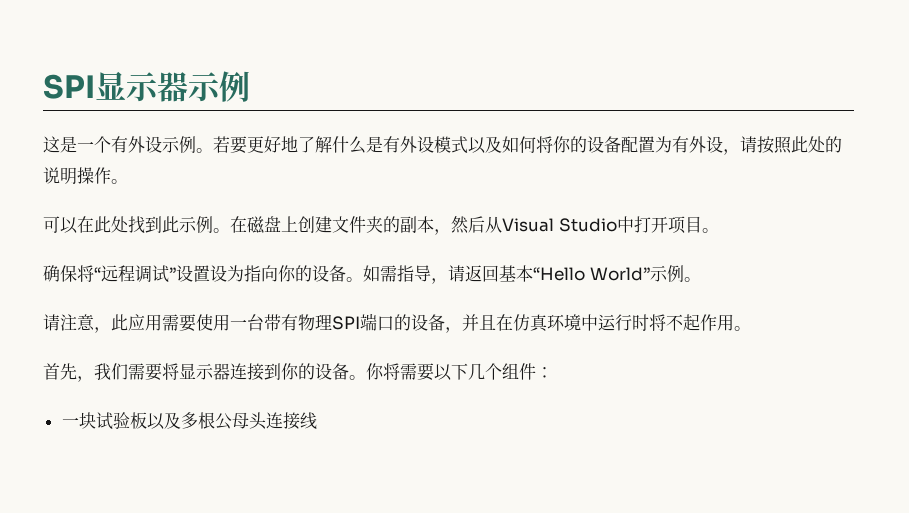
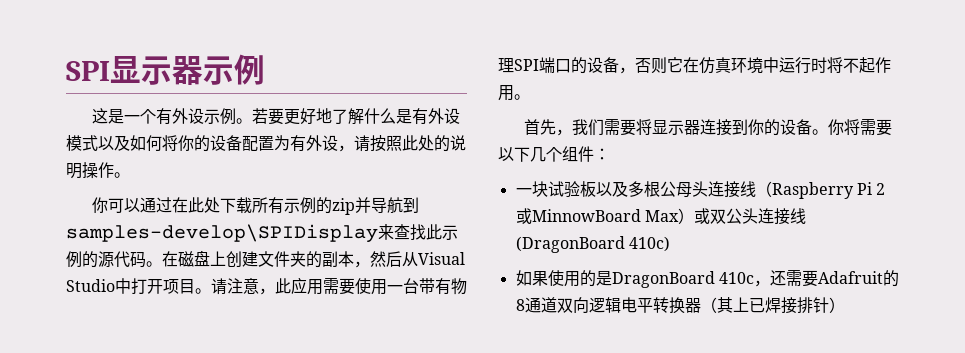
[43,216,213,234] 可以在此处找到此示例 -> [91,197,419,215] [66,224,458,243] [66,251,146,268] 你可以通过在此处下载所有示例的zip并导航到samples-develop\SPIDisplay来查找此示例的源代码
[43,265,701,284] // 确保将“远程调试”设置设为指向你的设备。如需指导，请返回基本“Hello World”示例。 // -> (211, 291) none
[462,314,496,331] 并且 -> [635,57,683,74] 否则它
(317, 421) none -> [755,181,886,199] [515,208,806,225] [515,236,670,253] [515,270,899,288] [515,297,845,314] （Raspberry Pi 2或MinnowBoard Max）或双公头连接线(DragonBoard 410c) // 如果使用的是DragonBoard 410c，还需要Adafruit的8通道双向逻辑电平转换器（其上已焊接排针）

